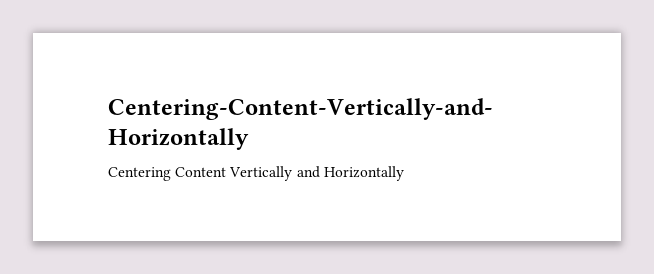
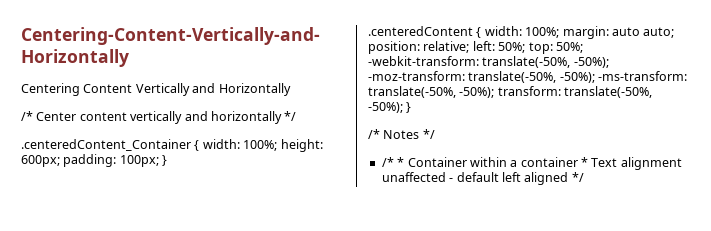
(404, 173) none -> [21,111,297,124] [21,139,323,152] [21,154,168,167] [368,26,675,39] [368,41,583,54] [368,56,609,68] [368,71,688,83] [368,86,653,98] [368,102,412,113] [368,129,435,139] [381,157,682,170] [381,172,584,185] // /* Center content vertically and horizontally */ // .centeredContent_Container { width: 100%; height: 600px; padding: 100px; } // .centeredContent { width: 100%; margin: auto auto; position: relative; left: 50%; top: 50%; -webkit-transform: translate(-50%, -50%); -moz-transform: translate(-50%, -50%); -ms-transform: translate(-50%, -50%); transform: translate(-50%, -50%); } // /* Notes */ // /* * Container within a container * Text alignment unaffected - default left aligned */

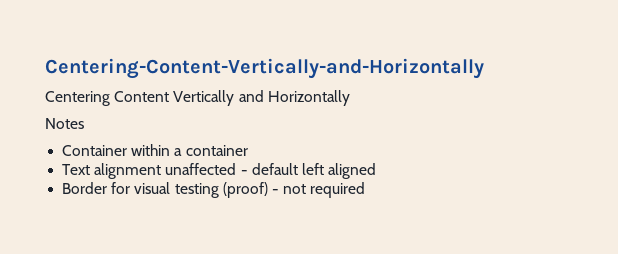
[21,111,297,124] [21,139,323,152] [21,154,168,167] [368,26,675,39] [368,41,583,54] [368,56,609,68] [368,71,688,83] [368,86,653,98] [368,102,412,113] [368,129,435,139] [381,157,405,167] /* Center content vertically and horizontally */ // .centeredContent_Container { width: 100%; height: 600px; padding: 100px; } // .centeredContent { width: 100%; margin: auto auto; position: relative; left: 50%; top: 50%; -webkit-transform: translate(-50%, -50%); -moz-transform: translate(-50%, -50%); -ms-transform: translate(-50%, -50%); transform: translate(-50%, -50%); } // /* Notes */ // /* * -> [45,118,84,129] Notes //
[581,157,588,167] * -> (248, 150) //
[571,172,584,182] */ -> [62,182,366,198] // Border for visual testing (proof) - not required

